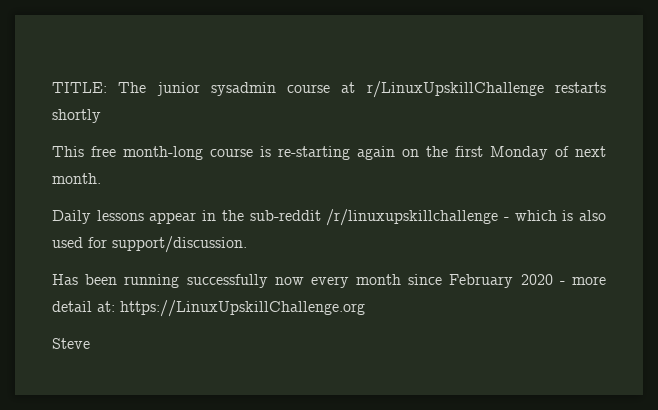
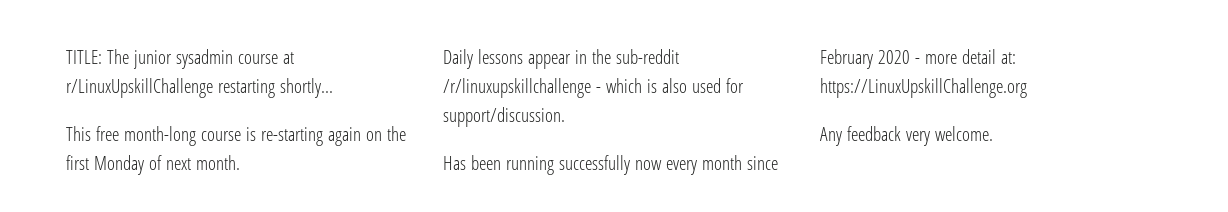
[555,82,606,93] [52,109,101,123] restarts shortly -> [217,78,333,98] restarting shortly...
[52,338,90,349] Steve -> [820,126,993,146] Any feedback very welcome.

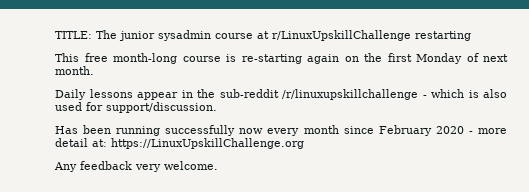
[279,78,333,98] shortly... -> (471, 36) none

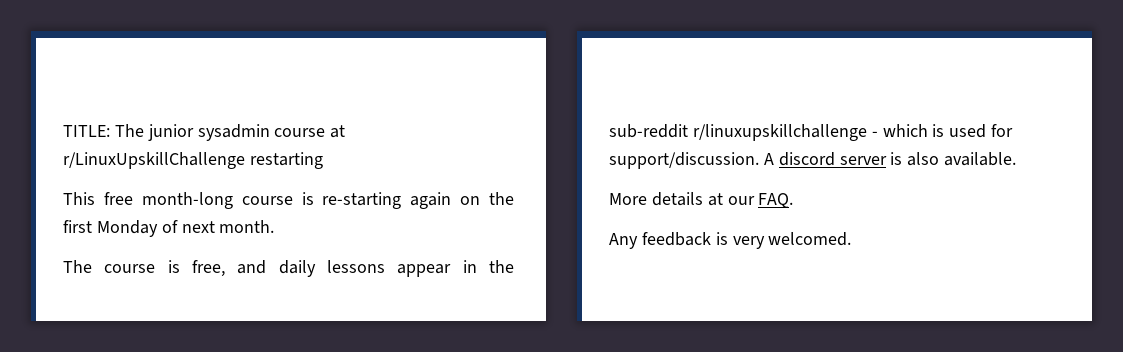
[55,89,86,100] Daily -> [63,260,316,277] The course is free, and daily
[282,89,418,100] /r/linuxupskillchallenge -> [692,124,867,141] r/linuxupskillchallenge
[483,89,507,98] also -> (945, 130) none
[55,125,507,136] [55,138,304,149] // Has been running successfully now every month since February 2020 - more detail at: https://LinuxUpskillChallenge.org -> [763,152,1017,166] [609,192,794,208] A discord server is also available. // More details at our FAQ.
[135,161,218,172] very welcome. -> [715,232,852,249] is very welcomed.

